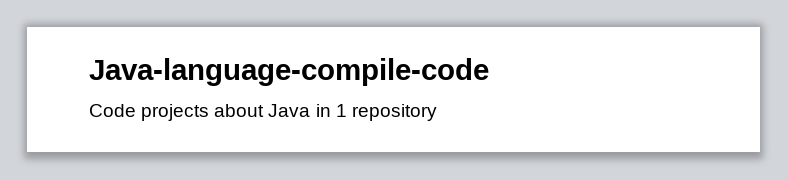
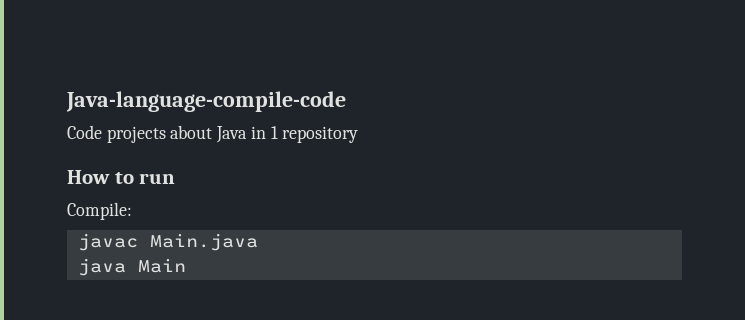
(437, 112) none -> [67,170,176,184] [67,202,132,220] [77,233,258,251] [77,258,186,276] // How to run // Compile: // javac Main.java // java Main

